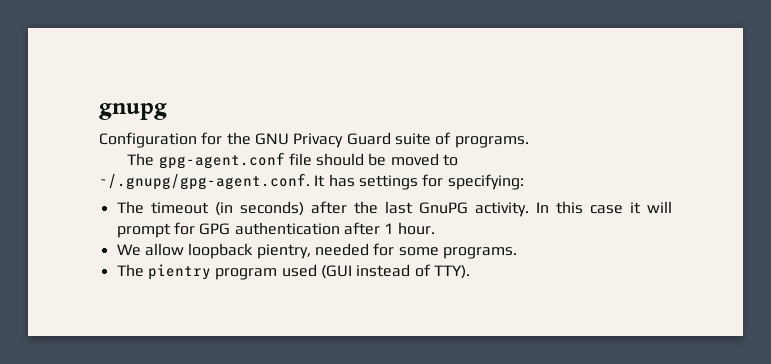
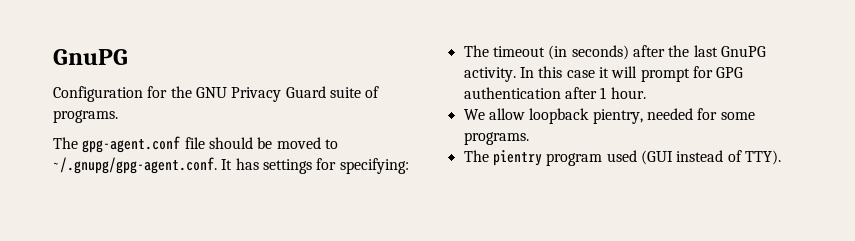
[99,103,167,120] gnupg -> [53,49,128,65] GnuPG

